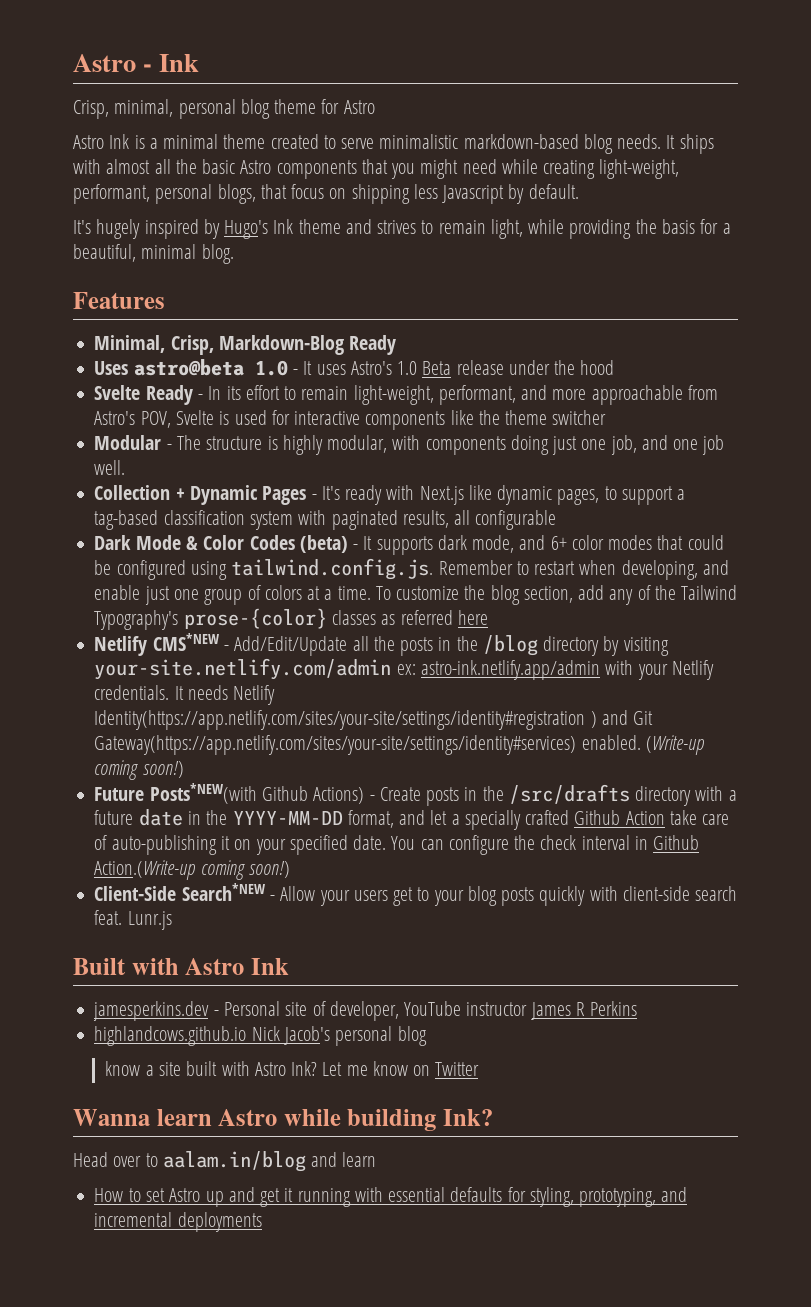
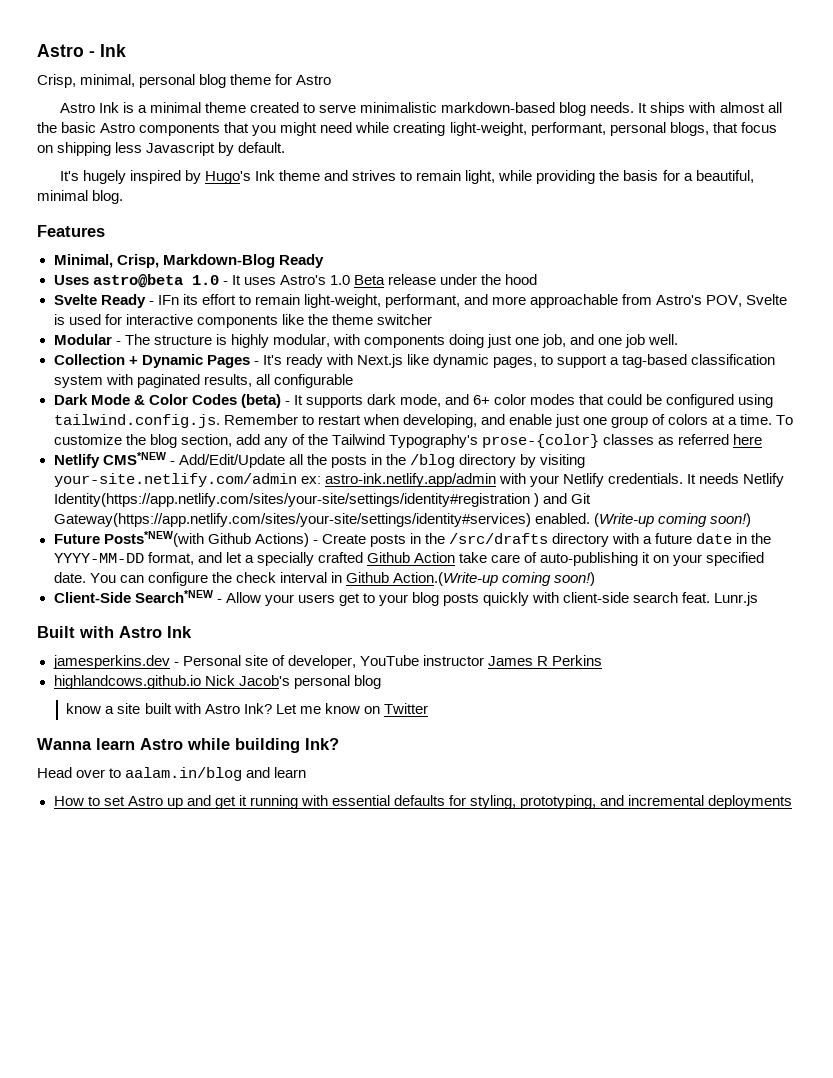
[208,386,222,400] In -> [157,295,179,305] IFn

